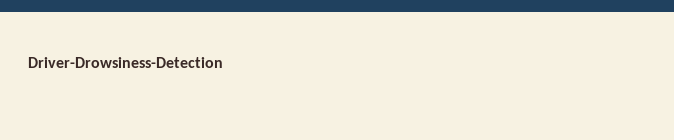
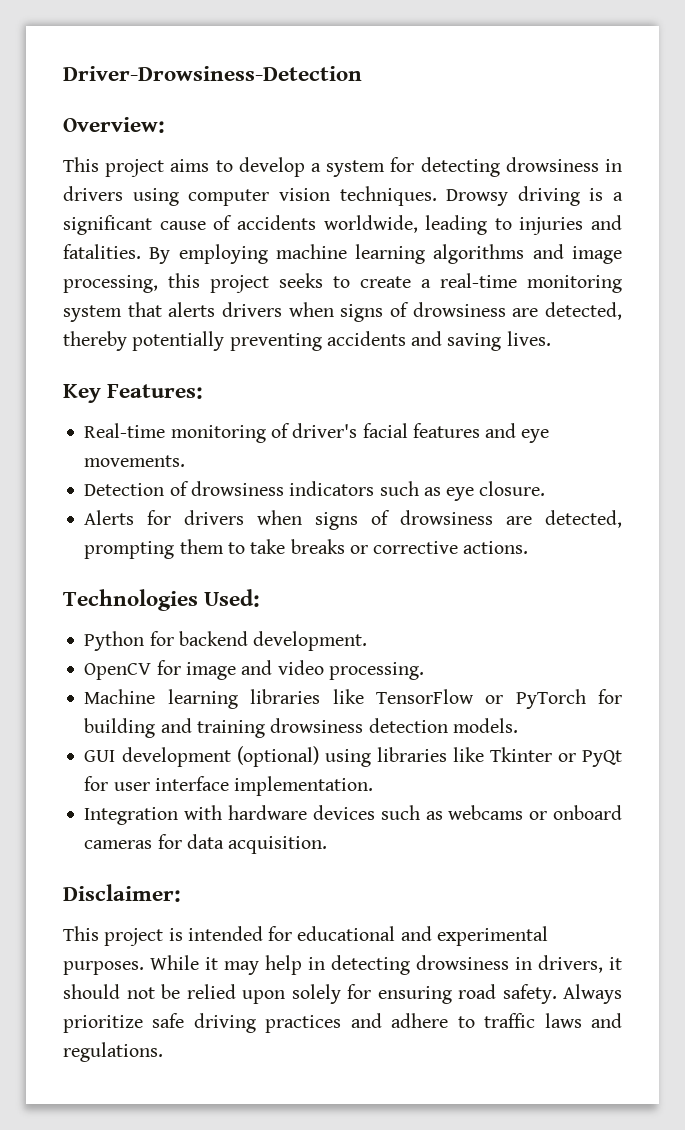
(223, 62) none -> [63,117,165,133] [63,157,622,177] [63,186,623,206] [63,215,622,235] [63,244,622,264] [63,273,622,293] [63,302,622,322] [63,331,551,351] [63,384,204,403] [84,423,550,443] [84,455,186,467] [84,481,546,501] [84,510,622,530] [84,539,529,559] [63,589,261,611] [84,631,368,651] [84,660,424,680] [84,689,622,709] [84,718,518,738] [84,746,623,767] [84,776,374,796] [84,805,623,825] [84,834,328,854] [63,884,181,902] [63,926,548,946] [63,955,622,975] [63,984,622,1004] [63,1013,623,1033] [63,1042,163,1062] // Overview: // This project aims to develop a system for detecting drowsiness in drivers using computer vision techniques. Drowsy driving is a significant cause of accidents worldwide, leading to injuries and fatalities. By employing machine learning algorithms and image processing, this project seeks to create a real-time monitoring system that alerts drivers when signs of drowsiness are detected, thereby potentially preventing accidents and saving lives. // Key Features: // Real-time monitoring of driver's facial features and eye movements. // Detection of drowsiness indicators such as eye closure. // Alerts for drivers when signs of drowsiness are detected, prompting them to take breaks or corrective actions. // Technologies Used: // Python for backend development. // OpenCV for image and video processing. // Machine learning libraries like TensorFlow or PyTorch for building and training drowsiness detection models. // GUI development (optional) using libraries like Tkinter or PyQt for user interface implementation. // Integration with hardware devices such as webcams or onboard cameras for data acquisition. // Disclaimer: // This project is intended for educational and experimental purposes. While it may help in detecting drowsiness in drivers, it should not be relied upon solely for ensuring road safety. Always prioritize safe driving practices and adhere to traffic laws and regulations.

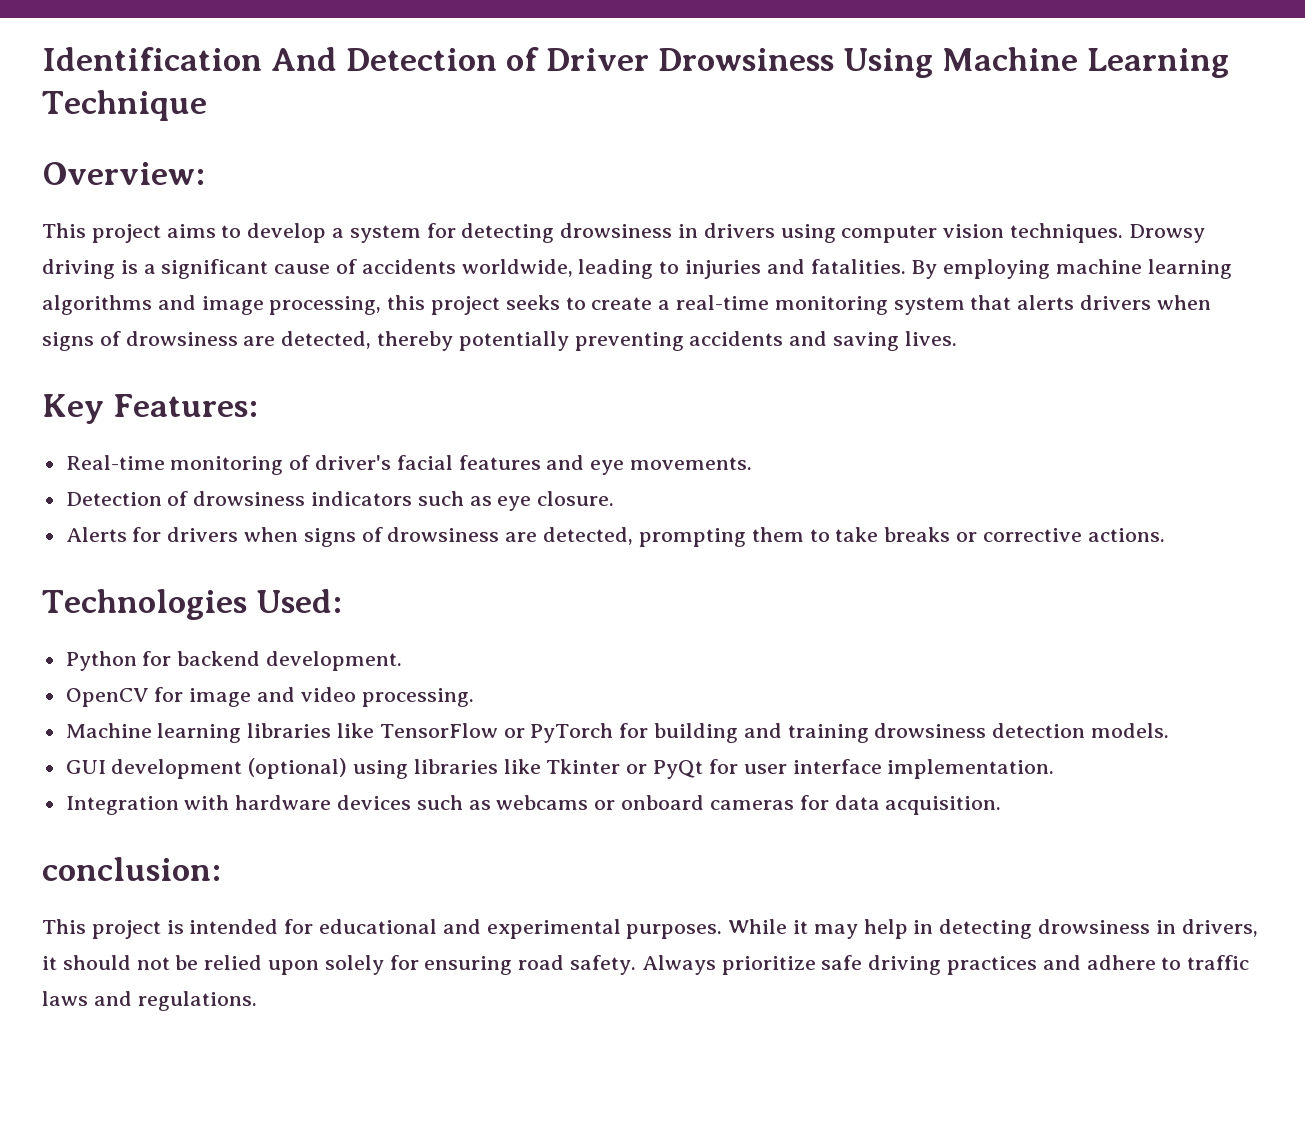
[63,66,362,81] Driver-Drowsiness-Detection -> [42,47,1230,78] [42,90,207,121] Identification And Detection of Driver Drowsiness Using Machine Learning Technique
[63,884,181,902] Disclaimer: -> [42,857,221,881] conclusion:

